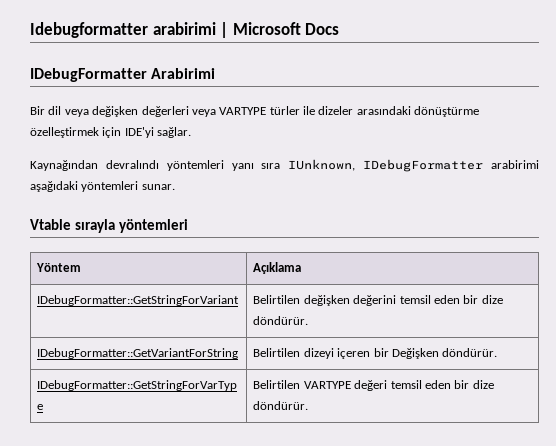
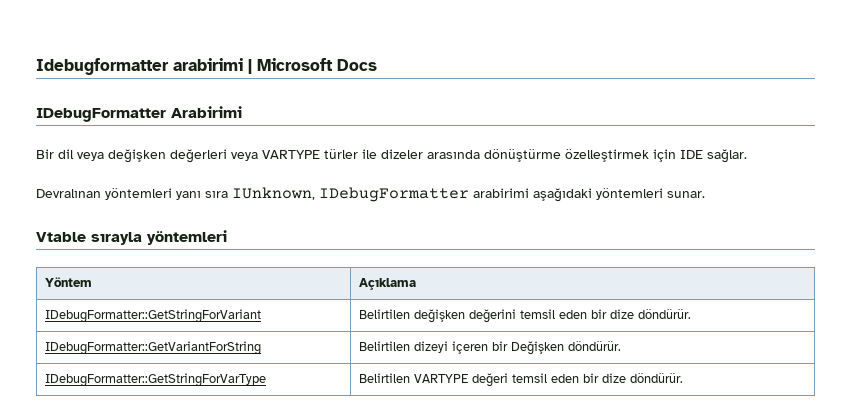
[356,106,411,115] arasındaki -> [427,150,480,159] arasında
[124,127,154,138] IDE'yi -> [680,150,703,159] IDE
[30,160,159,171] Kaynağından devralındı -> [36,189,101,198] Devralınan

